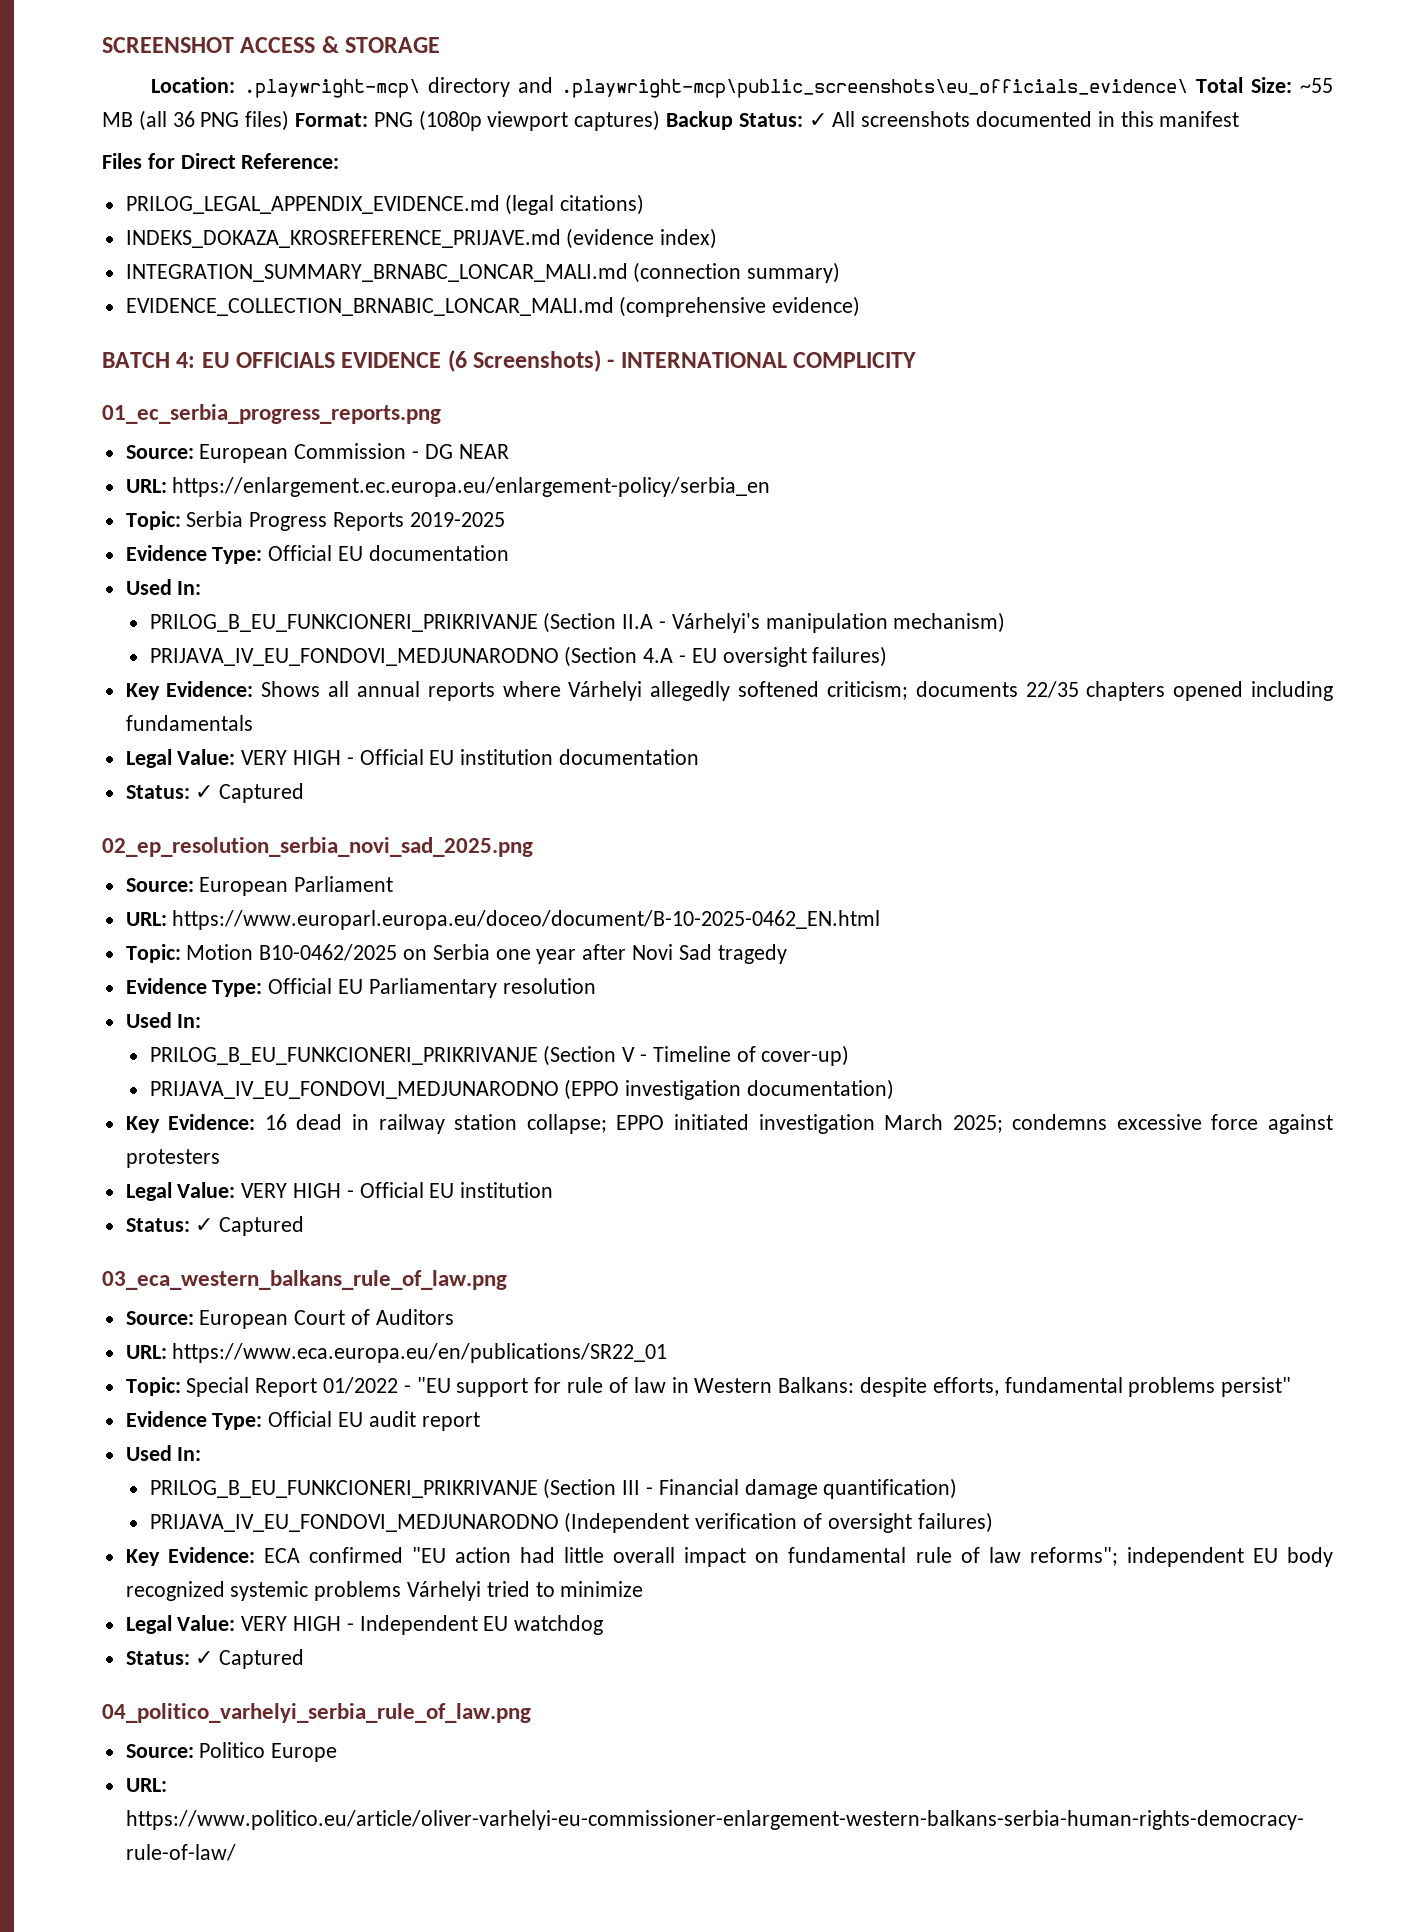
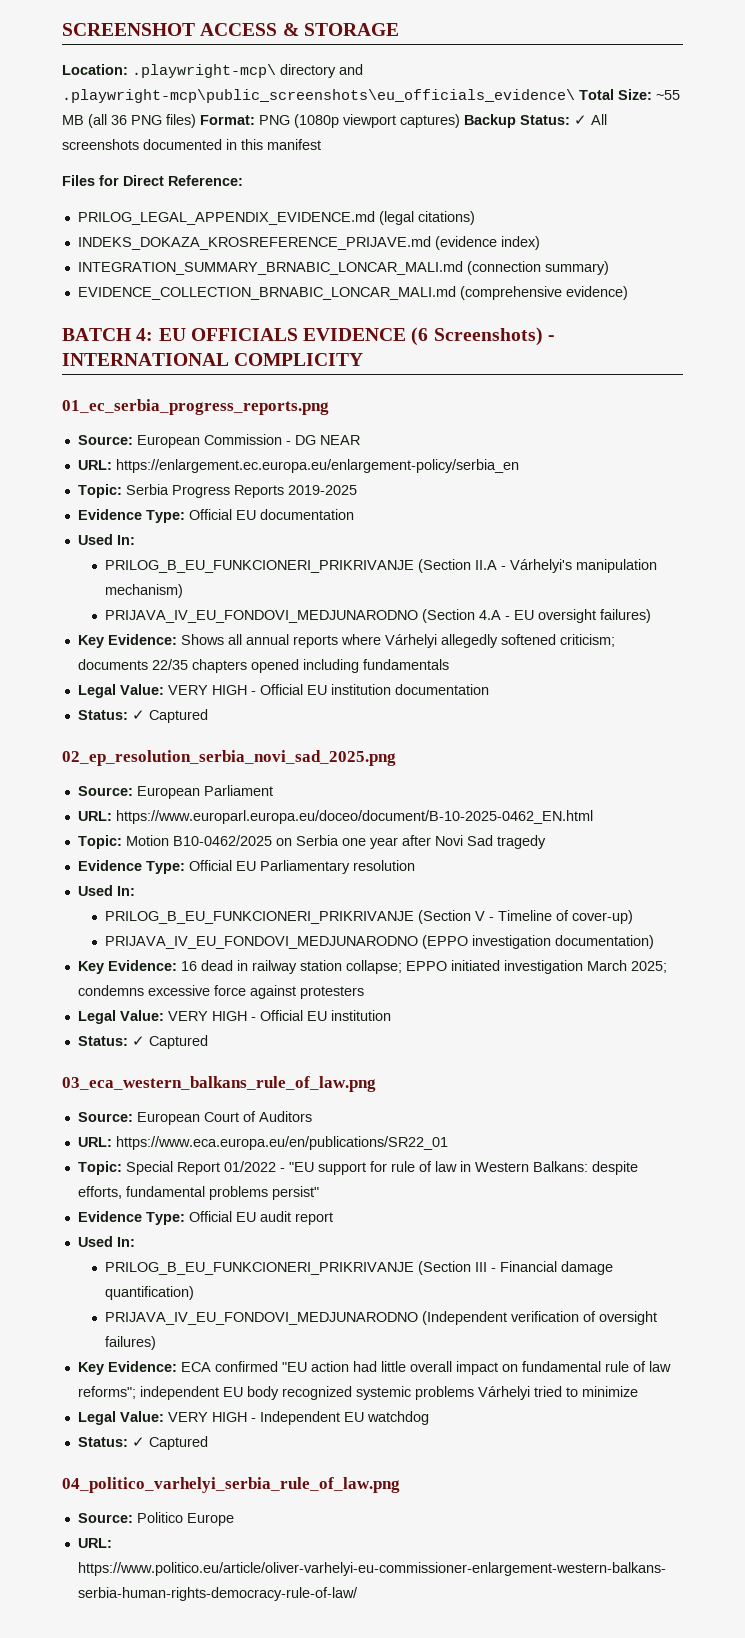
[125,263,628,282] INTEGRATION_SUMMARY_BRNABC_LONCAR_MALI.md -> [77,261,463,275] INTEGRATION_SUMMARY_BRNABIC_LONCAR_MALI.md

